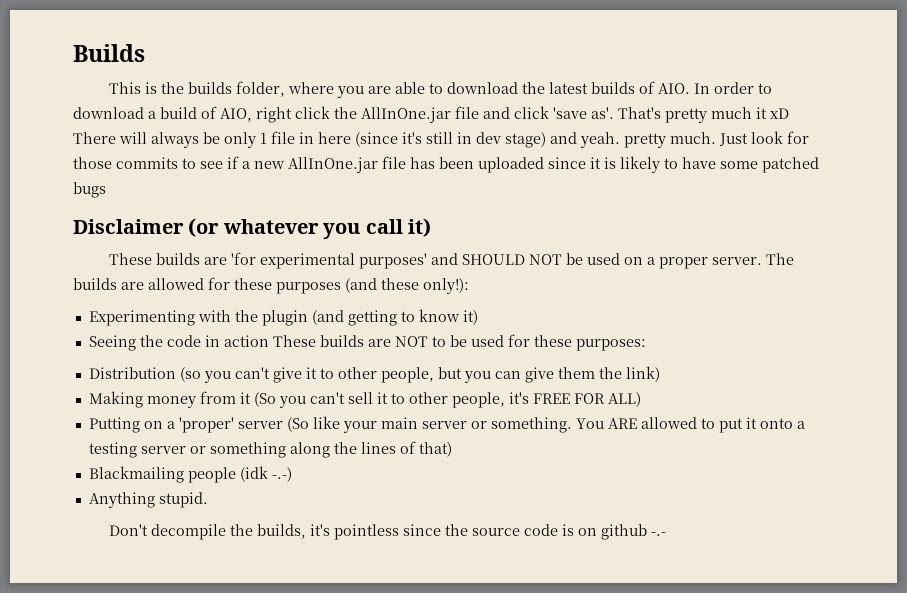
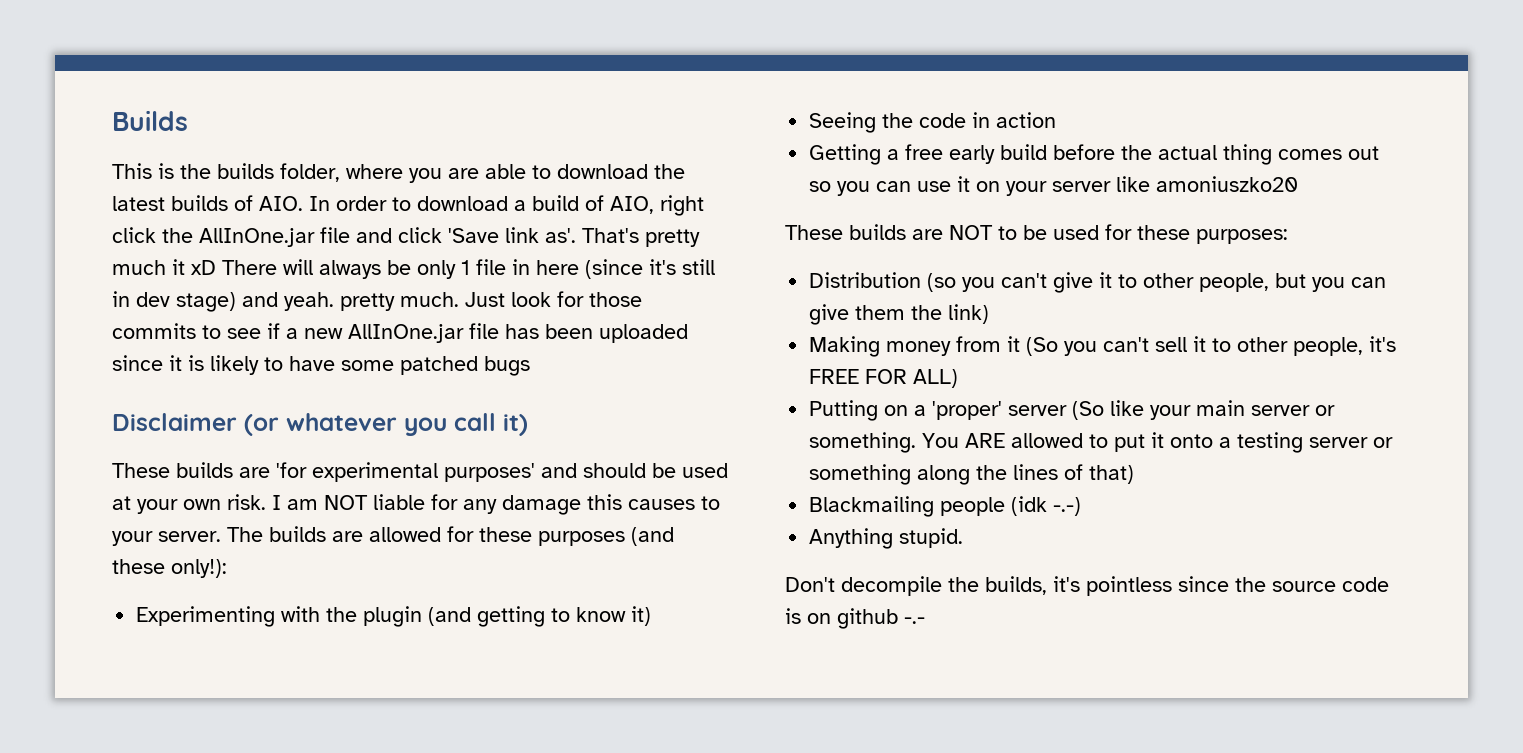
[553,107,587,119] 'save -> [448,227,539,243] 'Save link
[461,253,708,269] SHOULD NOT be used on a proper -> [583,463,728,478] [112,494,720,515] [112,531,153,546] should be used at your own risk. I am NOT liable for any damage this causes to your
(269, 341) none -> [809,144,1380,165] [809,176,1299,196] // Getting a free early build before the actual thing comes out so you can use it on your server like amoniuszko20 //

